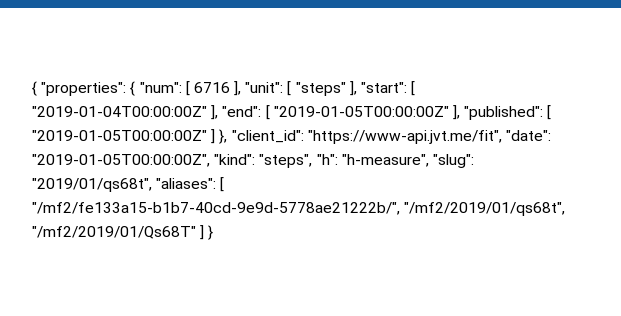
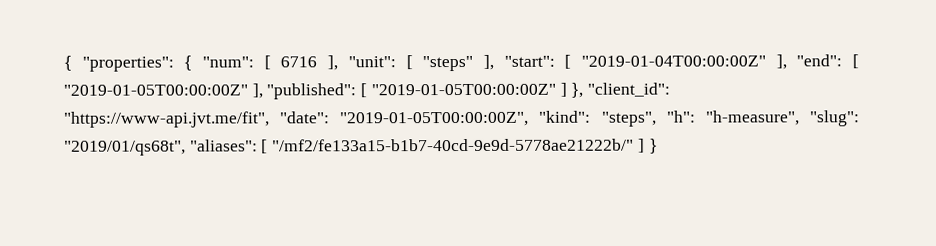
[32,202,566,216] [32,226,196,239] "/mf2/fe133a15-b1b7-40cd-9e9d-5778ae21222b/", "/mf2/2019/01/qs68t", "/mf2/2019/01/Qs68T" -> [272,138,635,152] "/mf2/fe133a15-b1b7-40cd-9e9d-5778ae21222b/"

